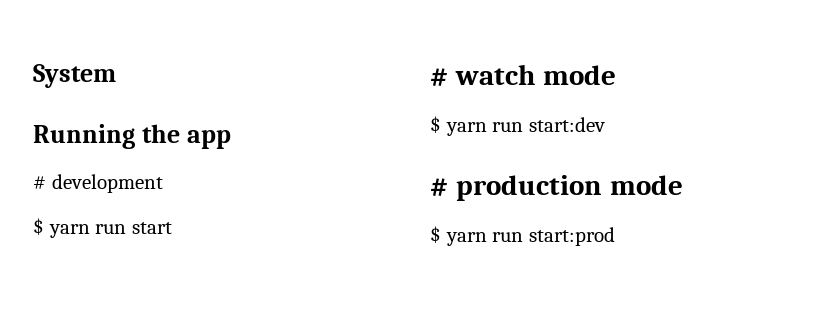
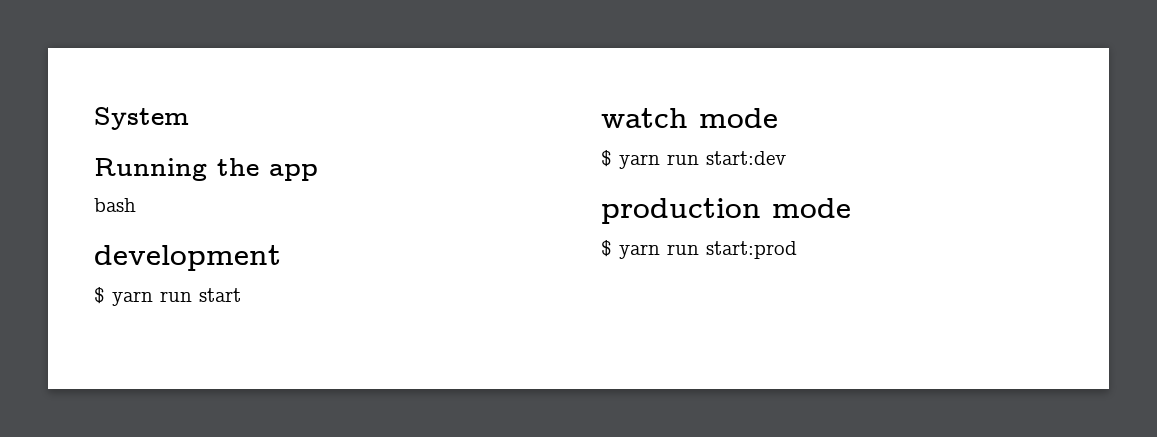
[33,176,46,189] # -> [94,198,136,212] bash //
[430,68,448,86] # -> (241, 295) none
[430,178,448,196] # -> (786, 158) none

